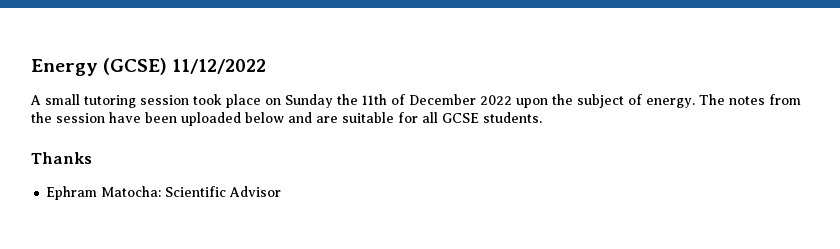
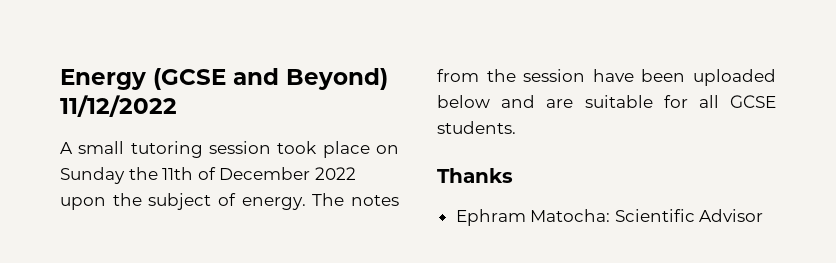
[103,58,168,75] (GCSE) -> [153,68,388,90] (GCSE and Beyond)

